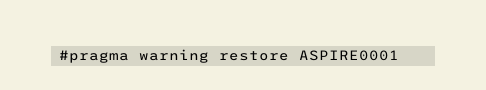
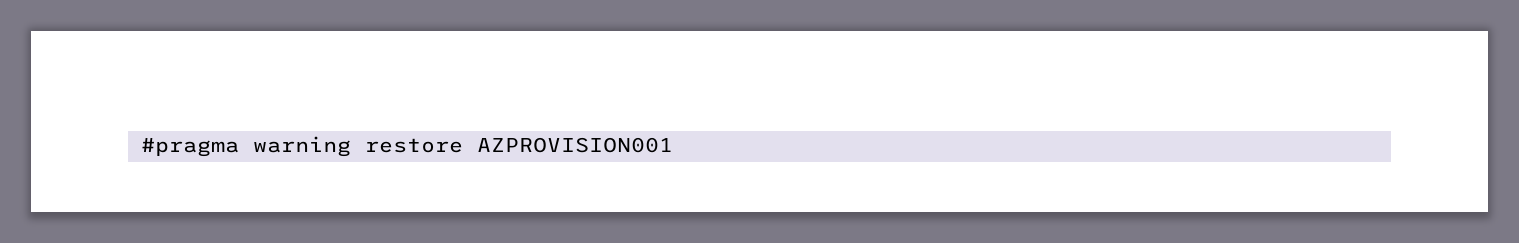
[298,50,399,61] ASPIRE0001 -> [477,137,674,153] AZPROVISION001

